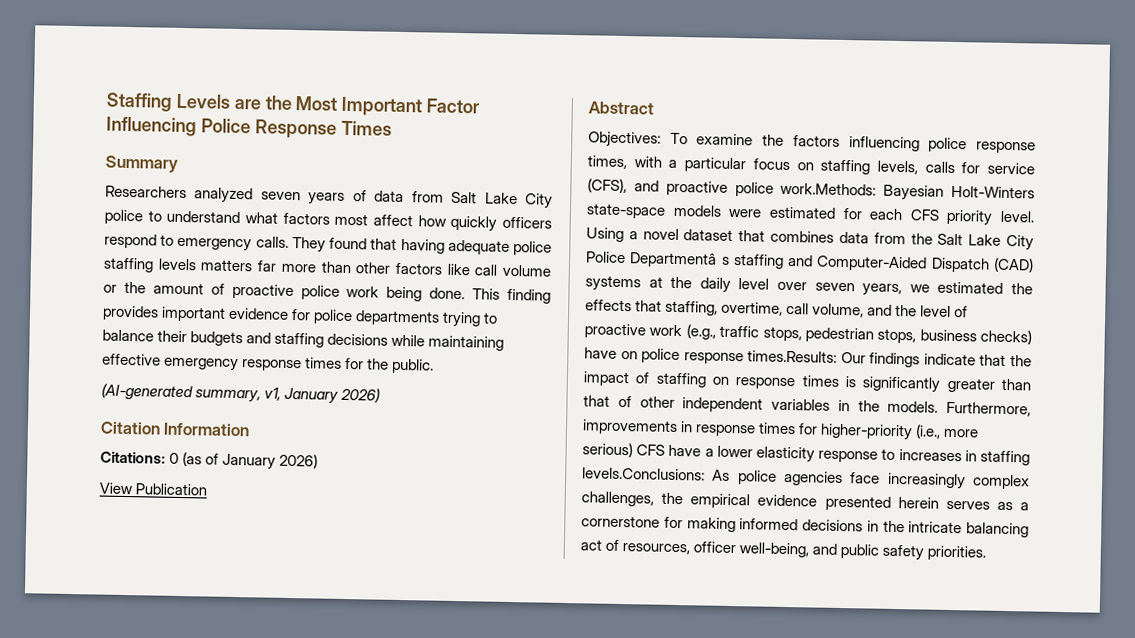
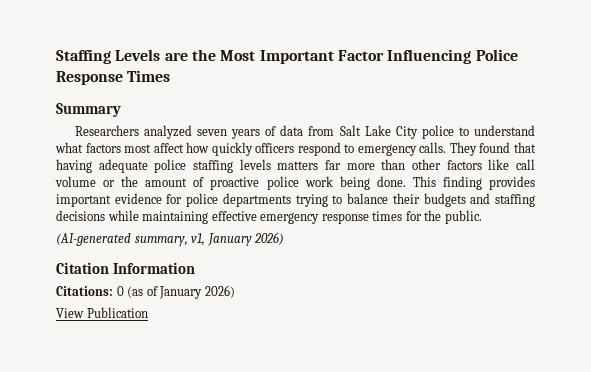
[588,101,654,115] [588,131,1036,154] [587,155,1035,175] [587,178,1035,201] [586,203,1035,226] [586,227,1034,251] [586,251,1034,273] [585,275,1033,297] [585,299,969,318] [584,323,1032,345] [584,347,1032,368] [583,371,1031,393] [583,395,1031,417] [582,419,980,441] [582,442,1030,466] [582,467,1030,490] [581,491,1029,511] [581,515,1029,538] [580,539,987,561] // Abstract // Objectives: To examine the factors influencing police response times, with a particular focus on staffing levels, calls for service (CFS), and proactive police work.Methods: Bayesian Holt-Winters state-space models were estimated for each CFS priority level. Using a novel dataset that combines data from the Salt Lake City Police Departmentâ s staffing and Computer-Aided Dispatch (CAD) systems at the daily level over seven years, we estimated the effects that staffing, overtime, call volume, and the level of proactive work (e.g., traffic stops, pedestrian stops, business checks) have on police response times.Results: Our findings indicate that the impact of staffing on response times is significantly greater than that of other independent variables in the models. Furthermore, improvements in response times for higher-priority (i.e., more serious) CFS have a lower elasticity response to increases in staffing levels.Conclusions: As police agencies face increasingly complex challenges, the empirical evidence presented herein serves as a cornerstone for making informed decisions in the intricate balancing act of resources, officer well-being, and public safety priorities. -> (148, 312) none

